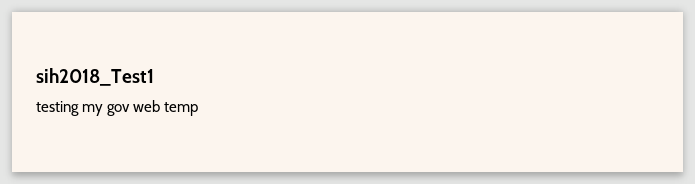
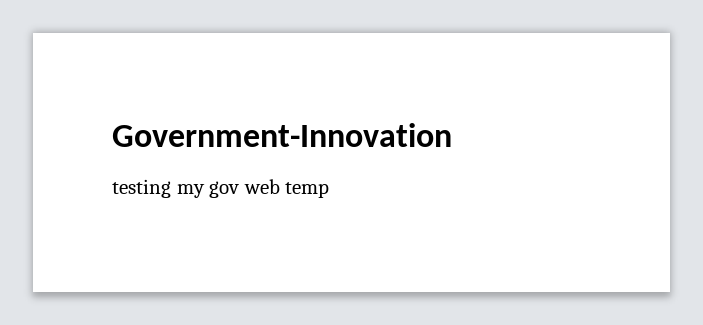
[36,68,154,86] sih2018_Test1 -> [112,123,452,147] Government-Innovation

